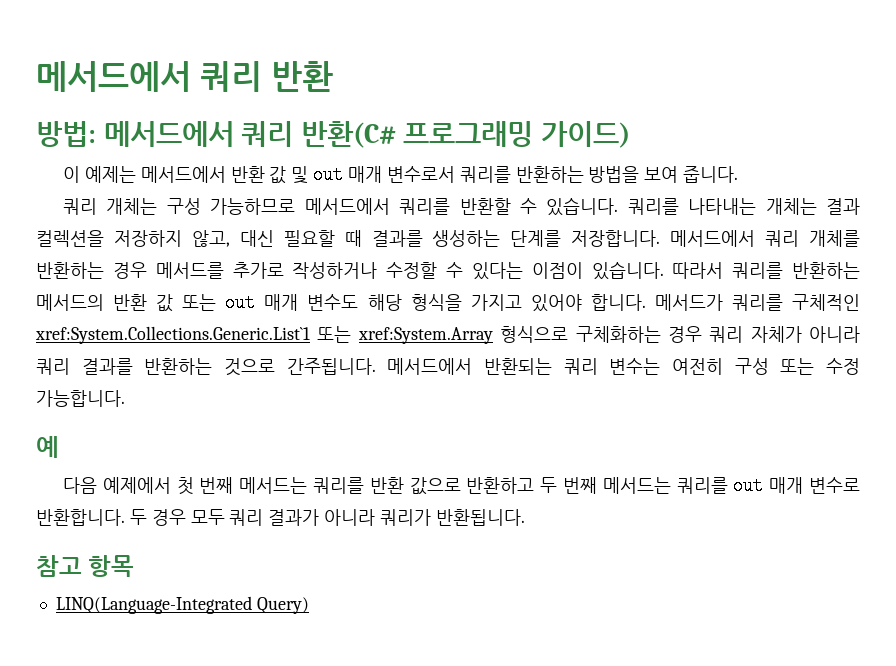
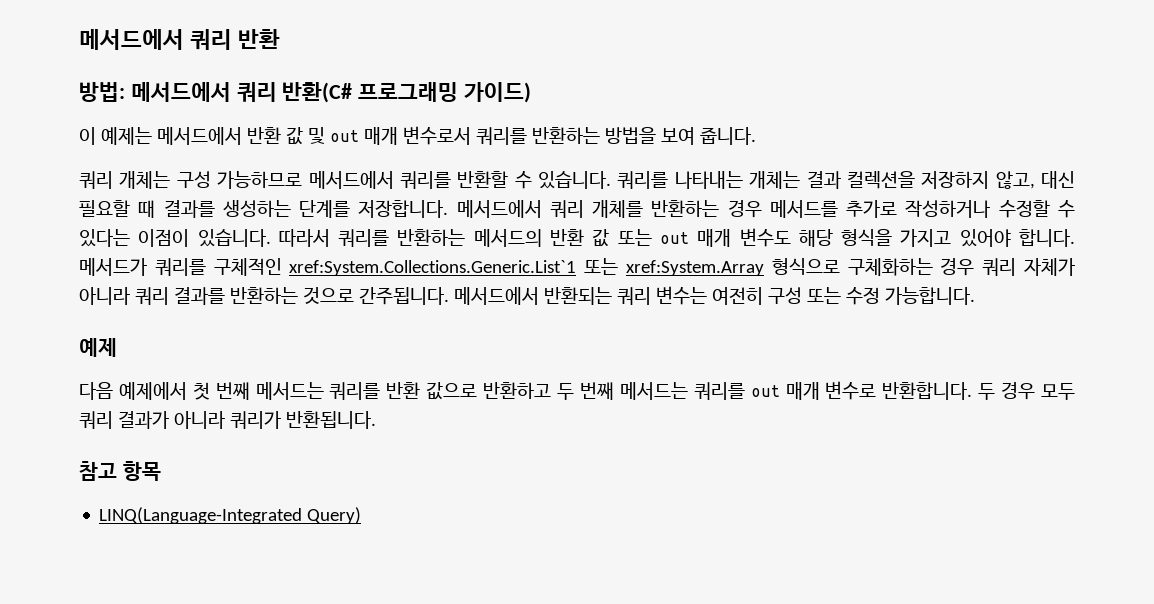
[36,436,59,458] 예 -> [79,338,117,357] 예제

